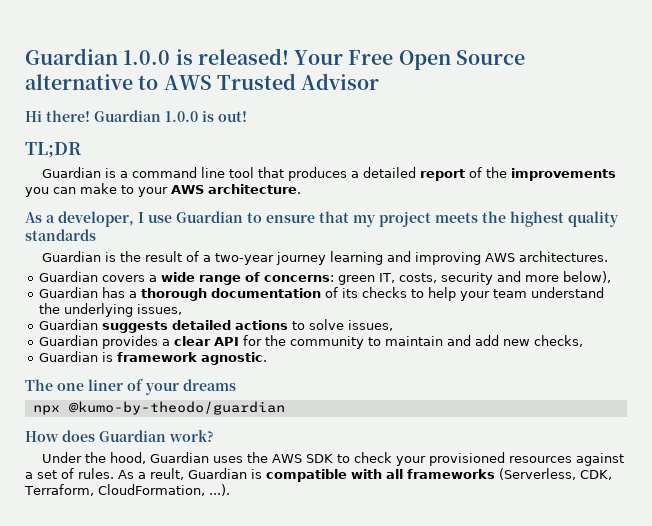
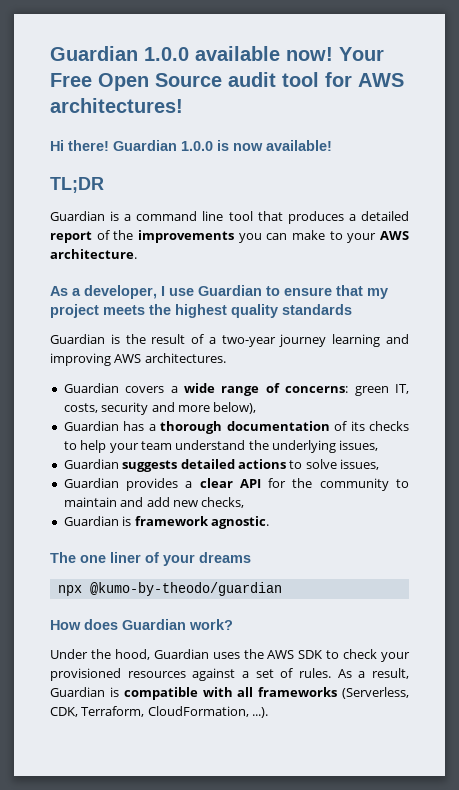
[25,48,289,65] Guardian 1.0.0 is released! -> [50,46,333,61] Guardian 1.0.0 available now!
[25,73,380,90] alternative to AWS Trusted Advisor -> [228,72,404,87] [50,98,183,113] audit tool for AWS architectures!
[218,111,247,122] out! -> [233,140,332,151] now available!
[150,468,184,480] reult, -> [372,668,410,679] result,

